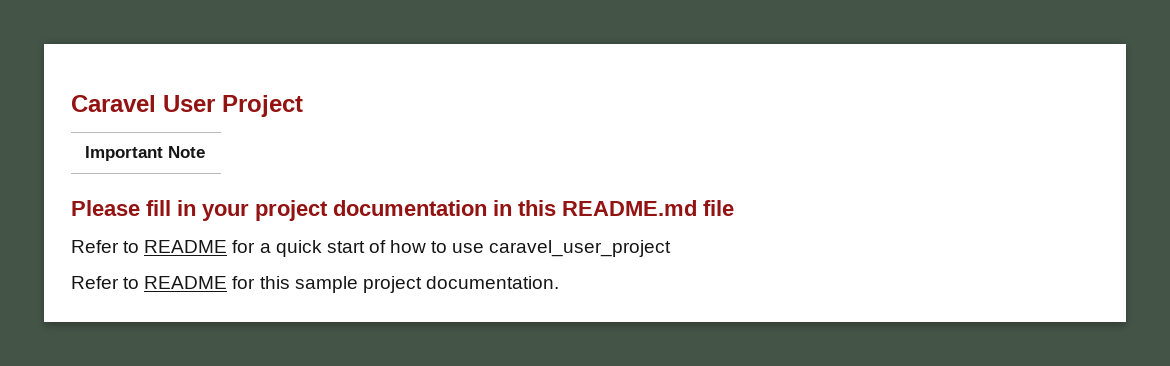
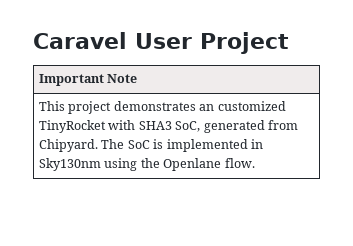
[71,200,734,221] [71,240,672,257] [71,276,559,293] // Please fill in your project documentation in this README.md file // Refer to README for a quick start of how to use caravel_user_project // Refer to README for this sample project documentation. -> [38,101,286,114] [38,120,298,133] [38,139,263,152] [38,158,255,171] // This project demonstrates an customized TinyRocket with SHA3 SoC, generated from Chipyard. The SoC is implemented in Sky130nm using the Openlane flow.

